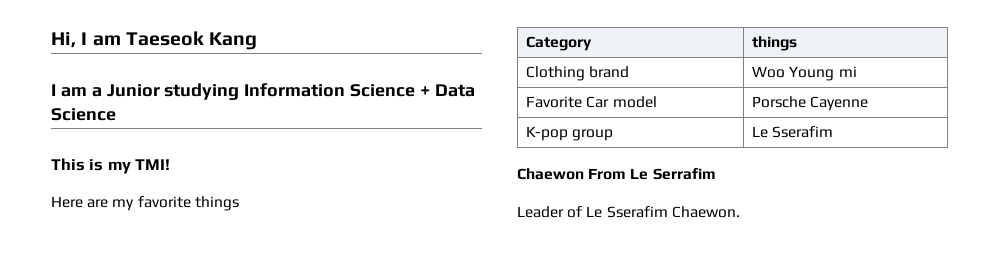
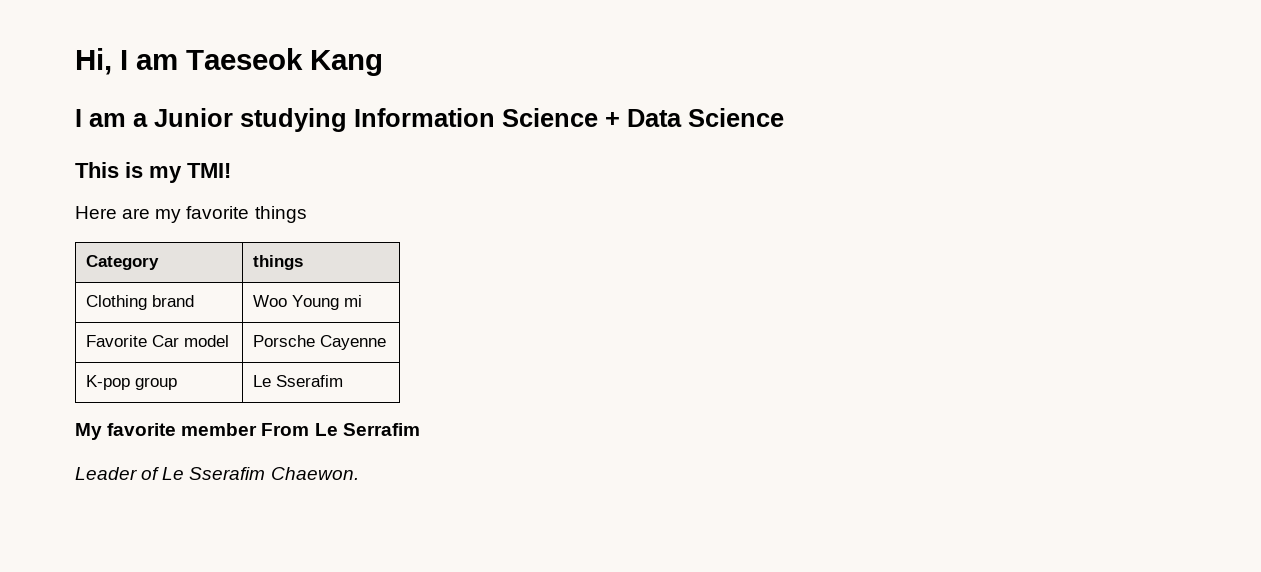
[517,168,584,180] Chaewon -> [75,423,258,440] My favorite member

